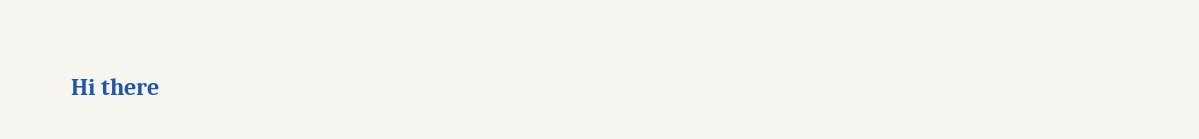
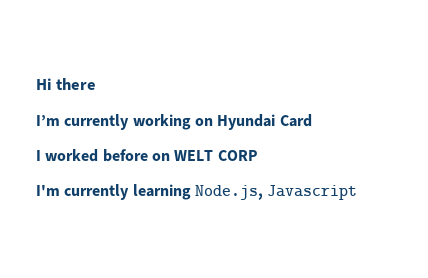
(160, 86) none -> [36,114,312,130] [36,149,258,162] [36,184,358,200] // I’m currently working on Hyundai Card // I worked before on WELT CORP // I'm currently learning Node.js, Javascript

